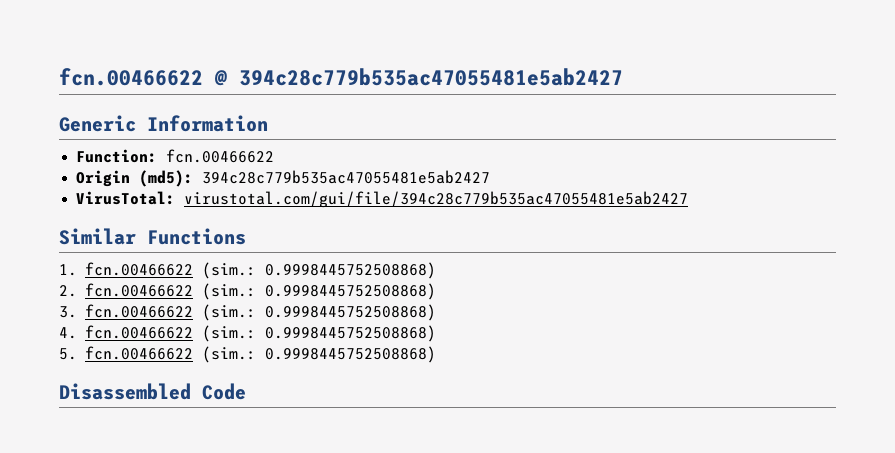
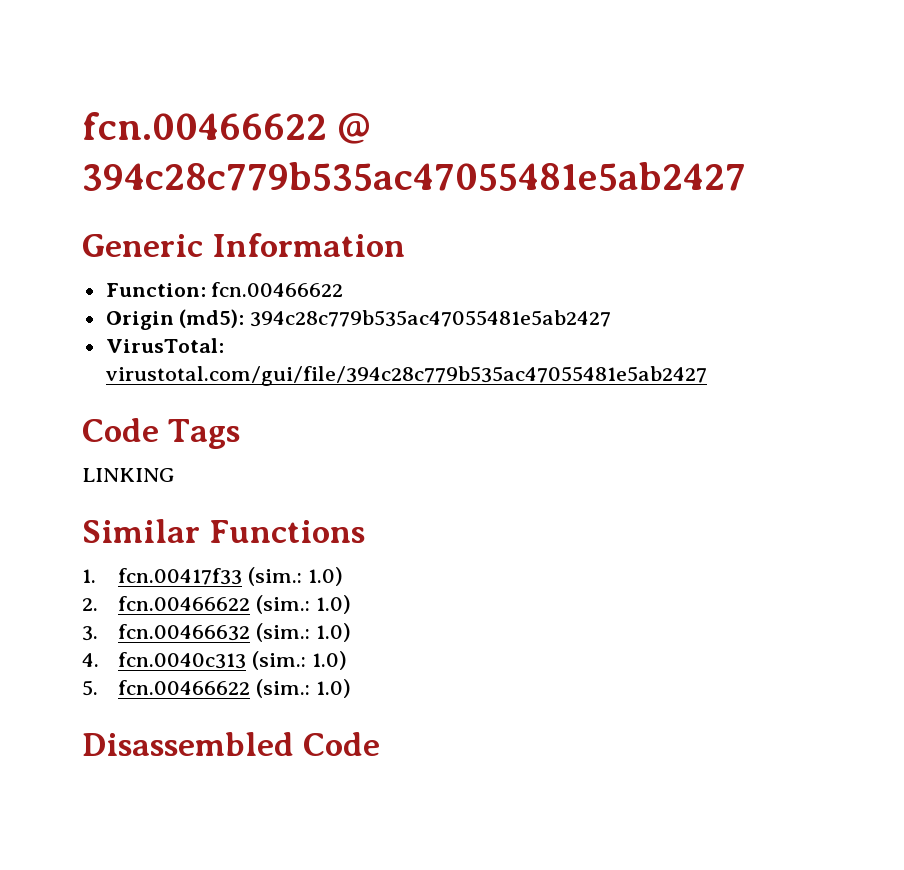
(689, 199) none -> [82,418,241,449] [82,468,175,482] // Code Tags // LINKING
[84,262,436,279] fcn.00466622 (sim.: 0.9998445752508868) -> [117,567,343,586] fcn.00417f33 (sim.: 1.0)
[264,283,436,300] [59,304,436,321] [59,325,436,342] [59,346,436,363] 0.9998445752508868) // 3. fcn.00466622 (sim.: 0.9998445752508868) // 4. fcn.00466622 (sim.: 0.9998445752508868) // 5. fcn.00466622 (sim.: 0.9998445752508868) -> [315,595,351,614] [82,623,351,642] [82,651,347,670] [82,679,351,698] 1.0) // 3. fcn.00466632 (sim.: 1.0) // 4. fcn.0040c313 (sim.: 1.0) // 5. fcn.00466622 (sim.: 1.0)

